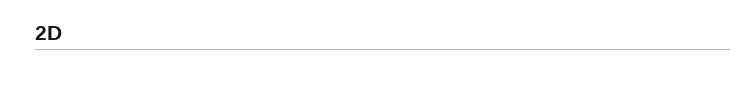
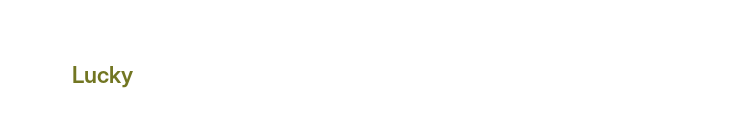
[35,26,62,40] 2D -> [72,66,133,88] Lucky

